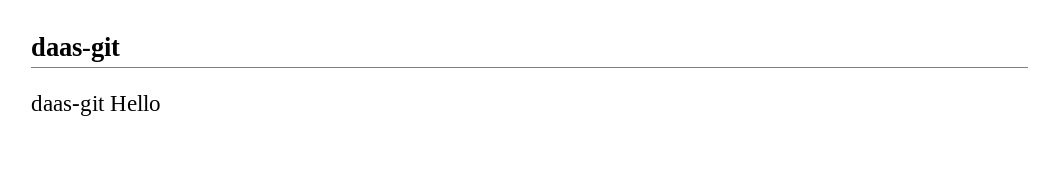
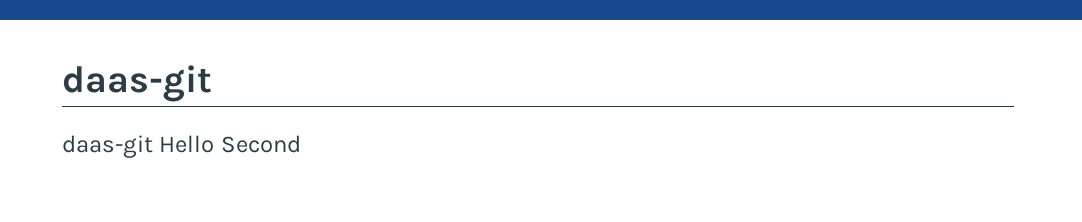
(162, 103) none -> [220,135,301,153] Second

